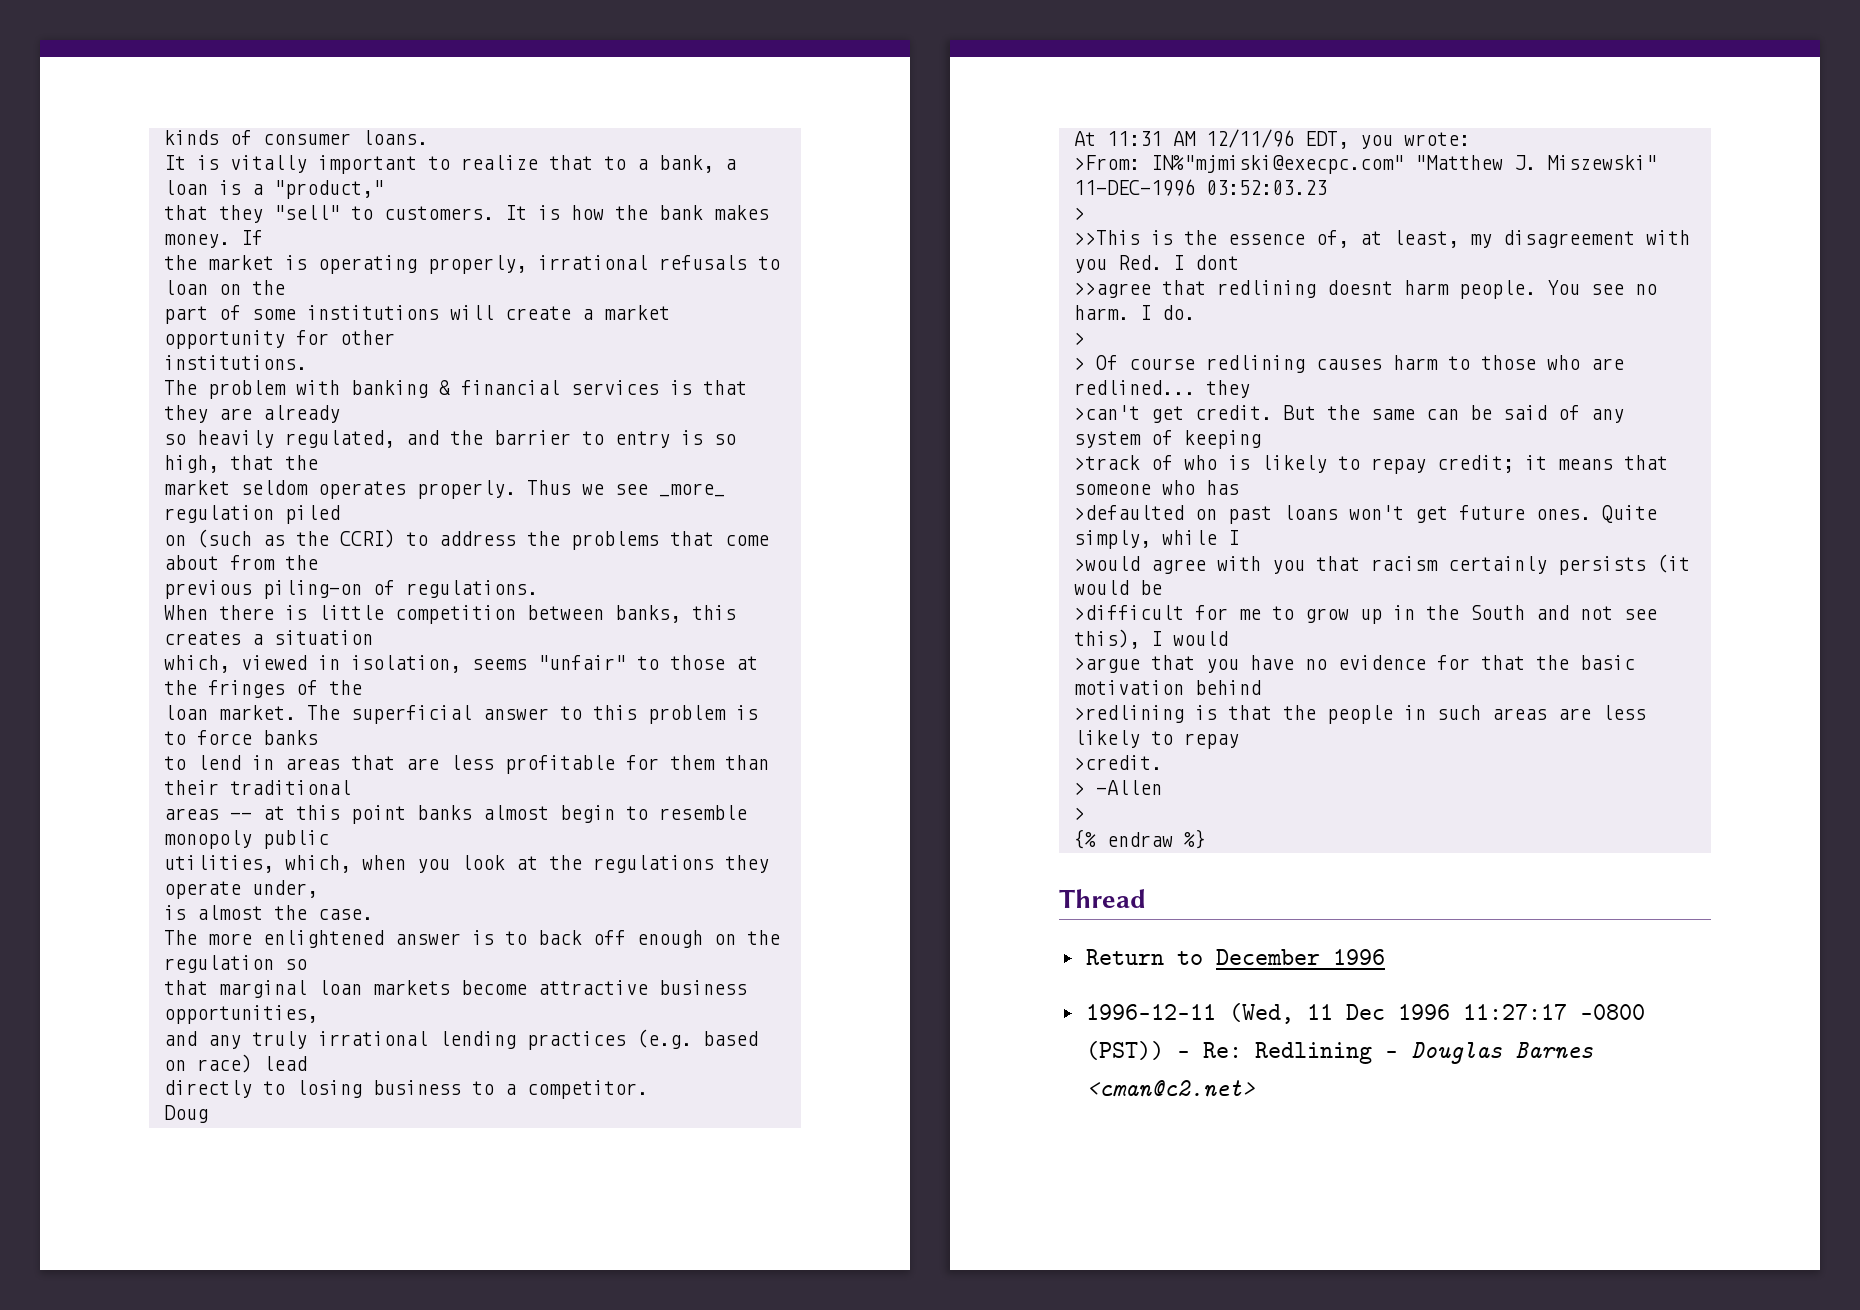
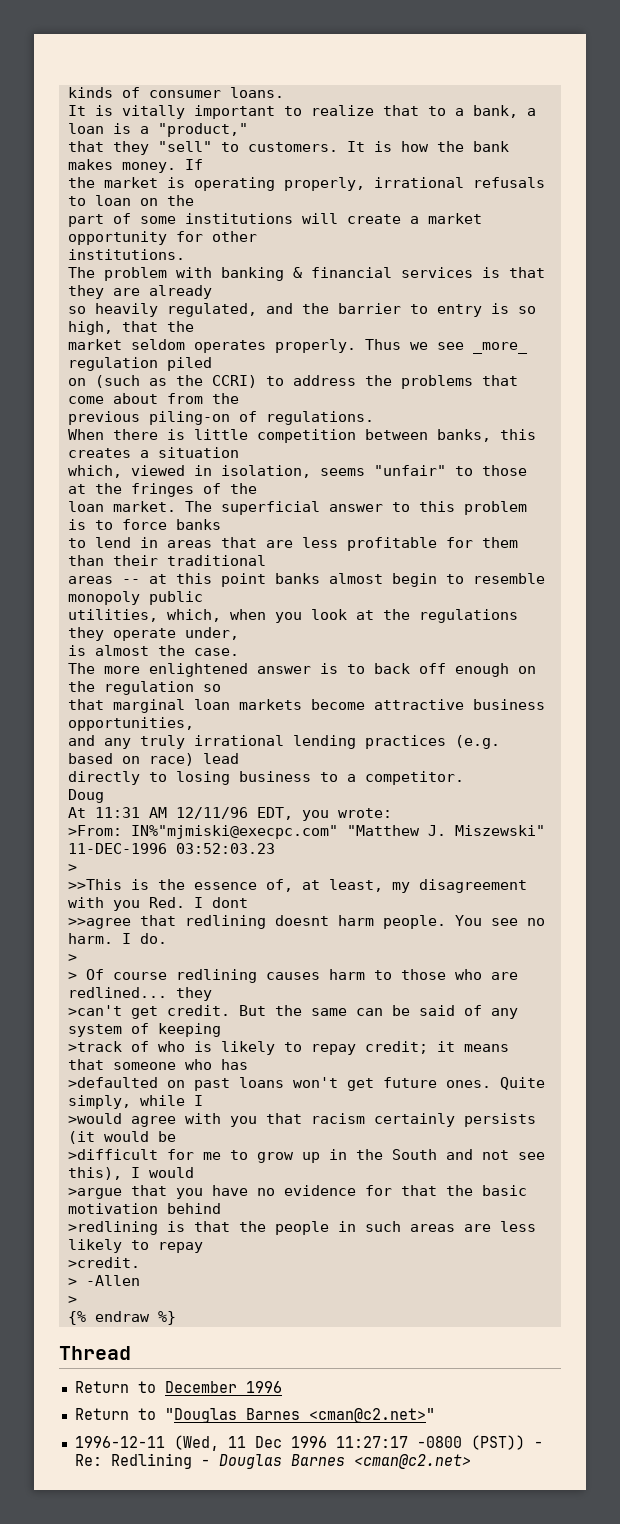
(1385, 957) none -> [74,1408,435,1423] // Return to "Douglas Barnes <cman@c2.net>"

